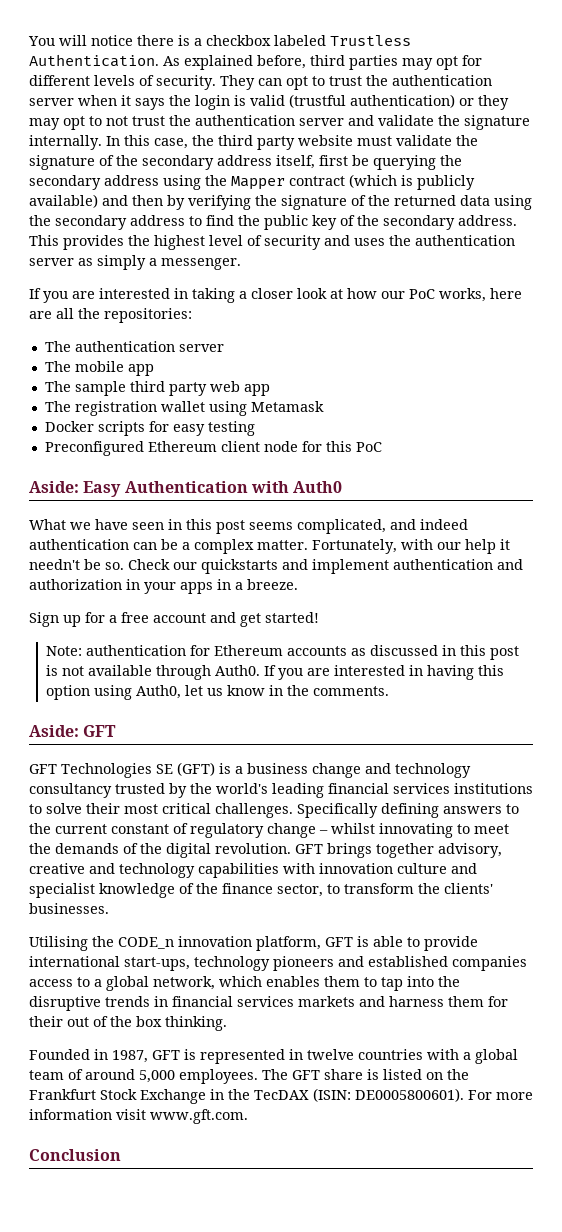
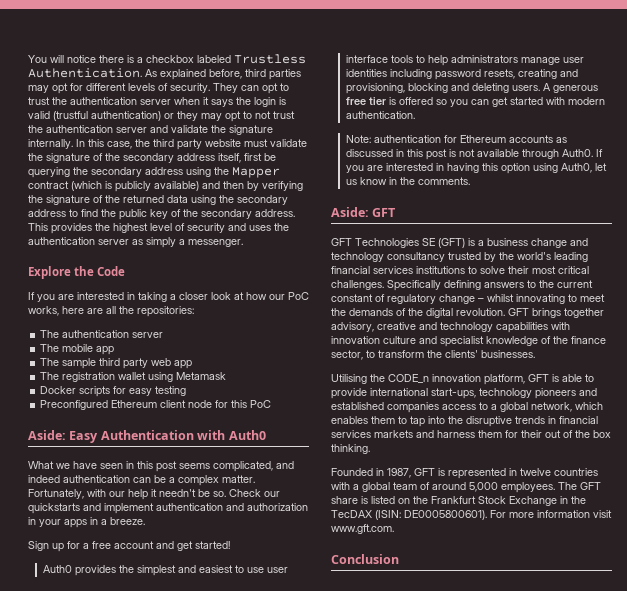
(241, 264) none -> [28,266,126,279] // Explore the Code
(319, 617) none -> [42,565,288,576] [345,55,584,66] [345,69,578,80] [345,83,598,94] [345,97,605,107] [345,111,415,119] // Auth0 provides the simplest and easiest to use user interface tools to help administrators manage user identities including password resets, creating and provisioning, blocking and deleting users. A generous free tier is offered so you can get started with modern authentication.

